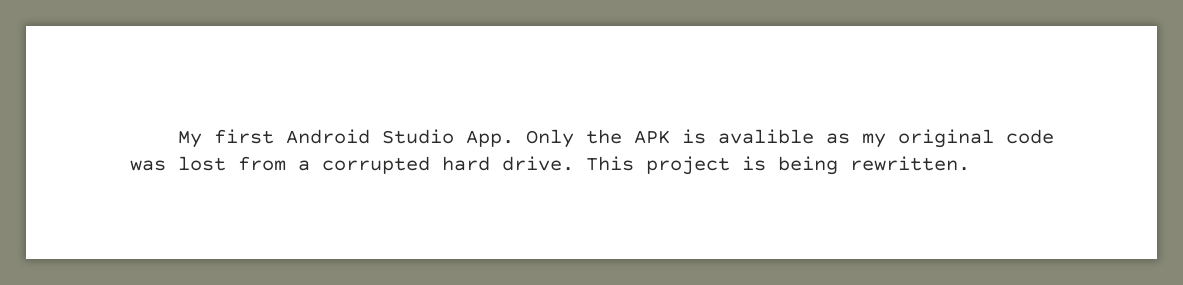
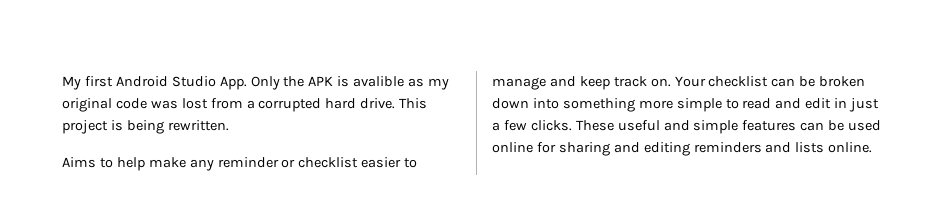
(970, 163) none -> [62,157,418,171] [492,76,866,90] [492,98,880,112] [492,120,882,134] [492,142,873,156] // Aims to help make any reminder or checklist easier to manage and keep track on. Your checklist can be broken down into something more simple to read and edit in just a few clicks. These useful and simple features can be used online for sharing and editing reminders and lists online.

